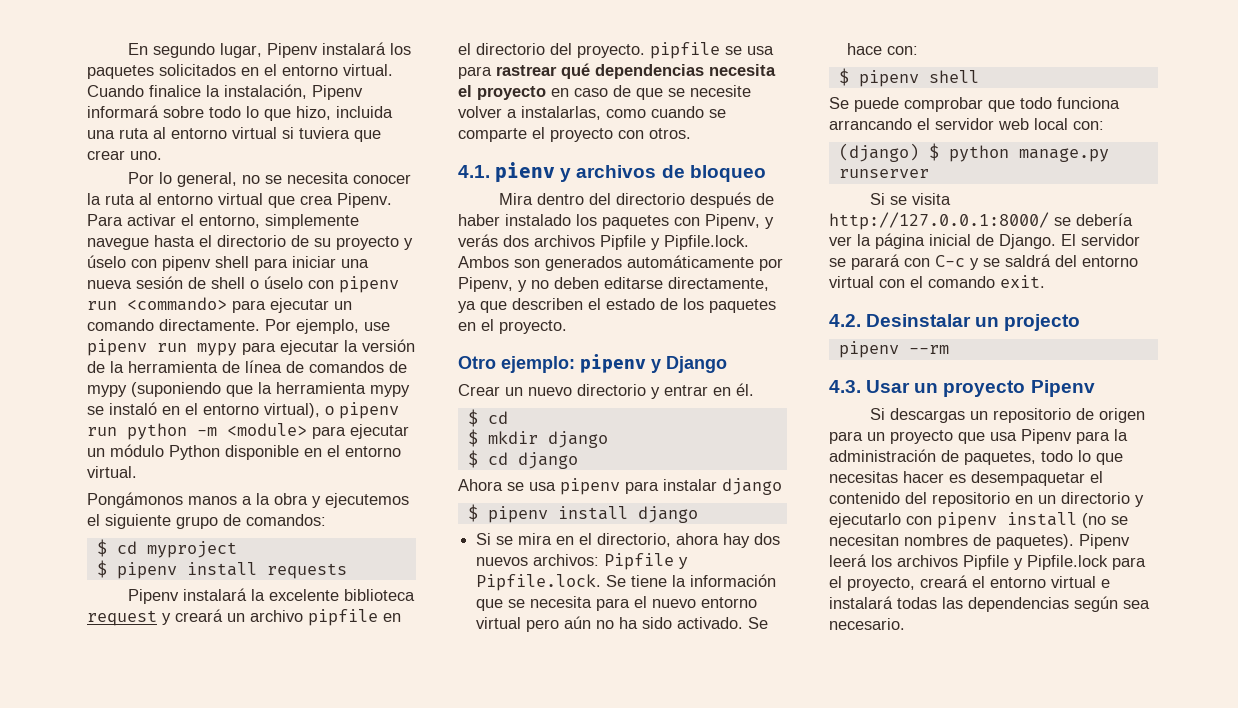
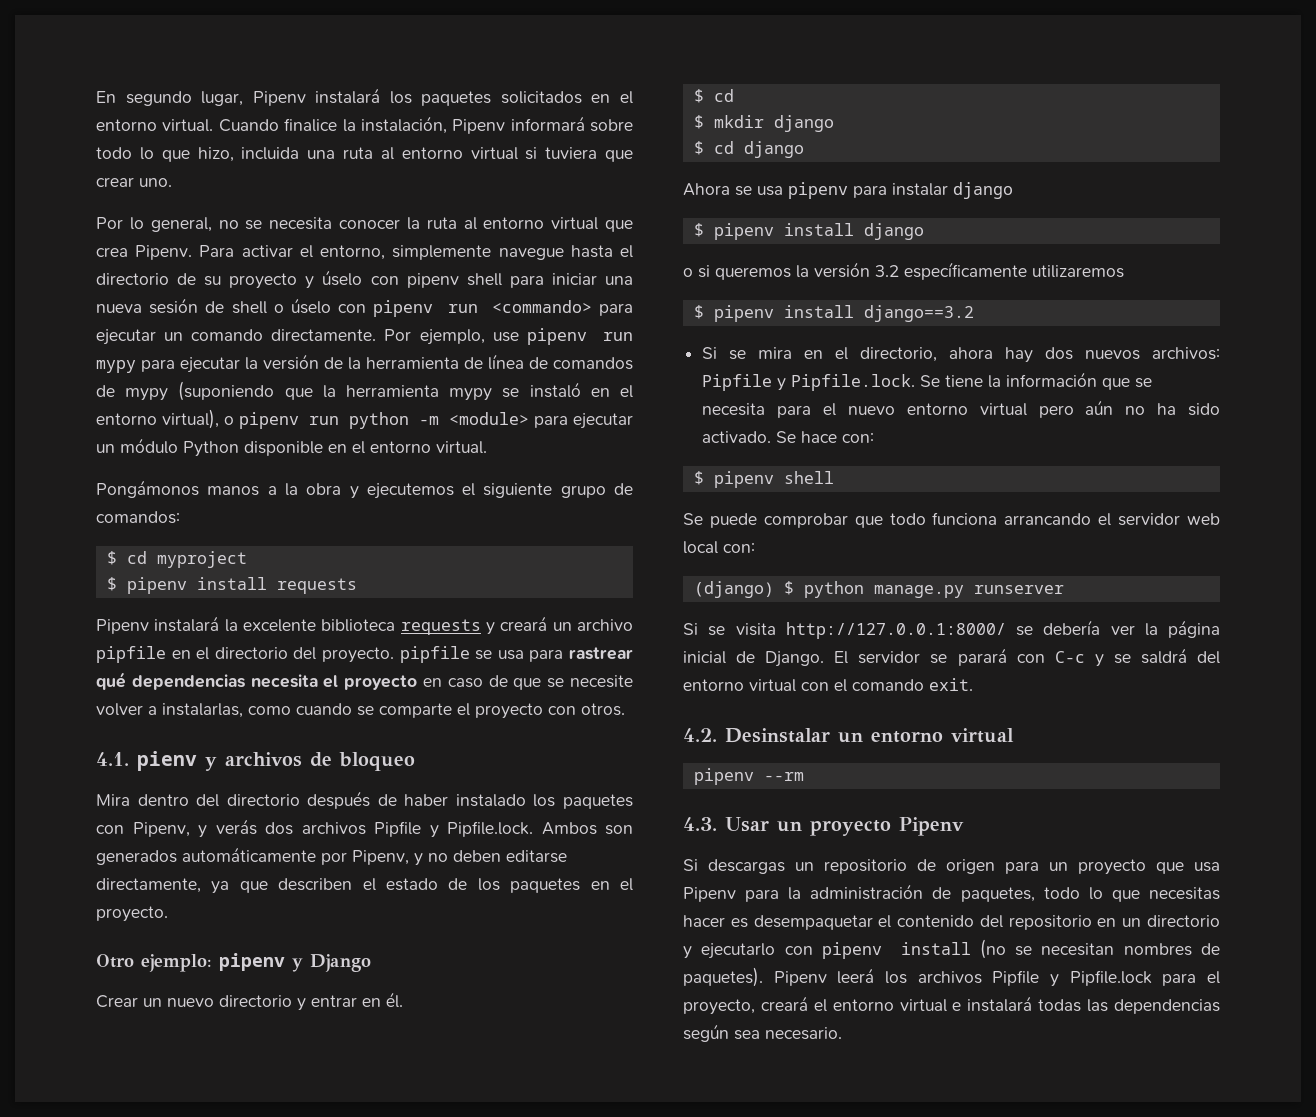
[87,610,157,626] request -> [400,619,481,635] requests
(698, 514) none -> [683,262,1124,280] [693,305,974,322] // o si queremos la versión 3.2 específicamente utilizaremos // $ pipenv install django==3.2
[1004,314,1081,331] projecto -> [871,728,1014,743] entorno virtual

